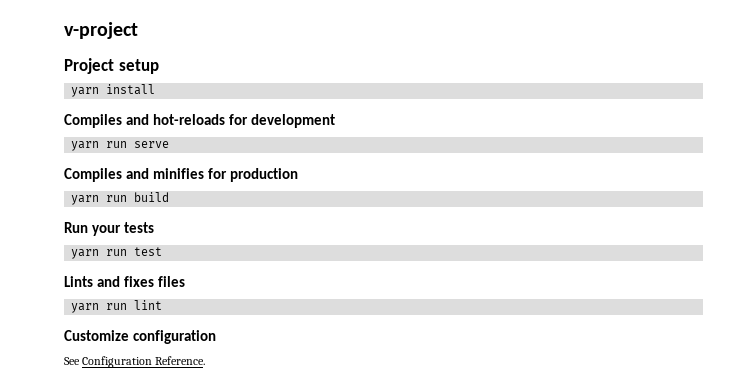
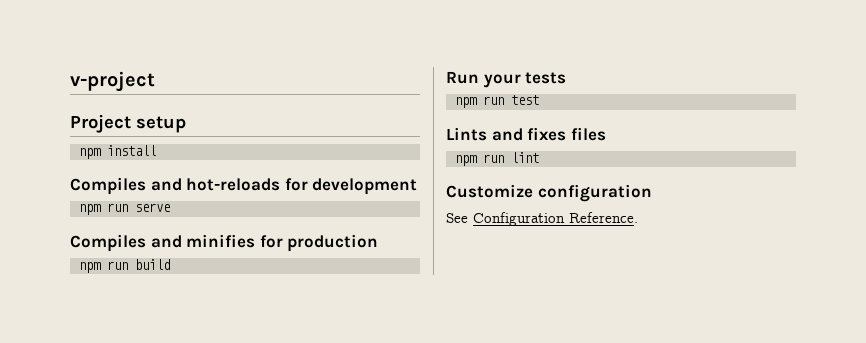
[71,87,100,97] yarn -> [78,148,101,159] npm
[71,141,100,151] yarn -> [78,204,101,215] npm
[71,195,100,205] yarn -> [78,262,101,273] npm
[71,249,100,259] yarn -> [454,97,477,108] npm
[71,303,100,313] yarn -> [454,155,477,166] npm

